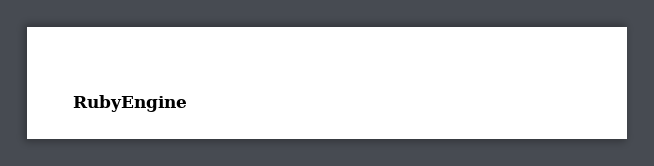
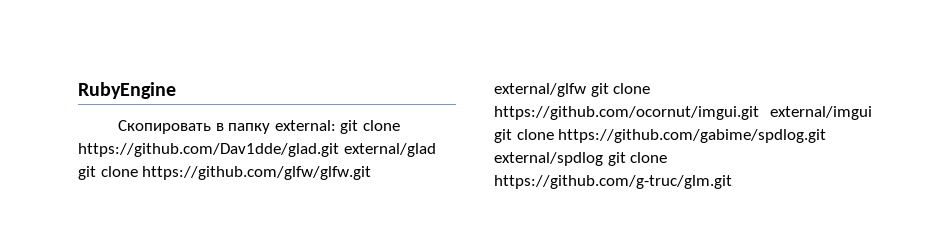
(187, 103) none -> [117,120,400,134] [78,143,436,157] [78,166,372,180] [494,83,651,97] [494,106,872,120] [494,129,827,143] [494,152,668,166] [494,175,732,189] // Скопировать в папку external: git clone https://github.com/Dav1dde/glad.git external/glad git clone https://github.com/glfw/glfw.git external/glfw git clone https://github.com/ocornut/imgui.git external/imgui git clone https://github.com/gabime/spdlog.git external/spdlog git clone https://github.com/g-truc/glm.git

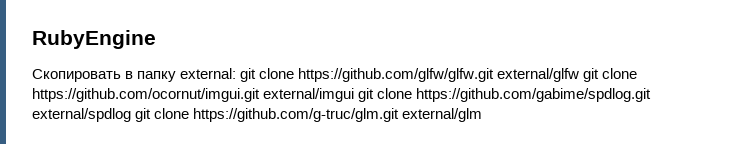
[78,143,436,157] [78,166,138,180] https://github.com/Dav1dde/glad.git external/glad git clone -> (295, 73) none
(732, 182) none -> [402,108,483,122] external/glm

